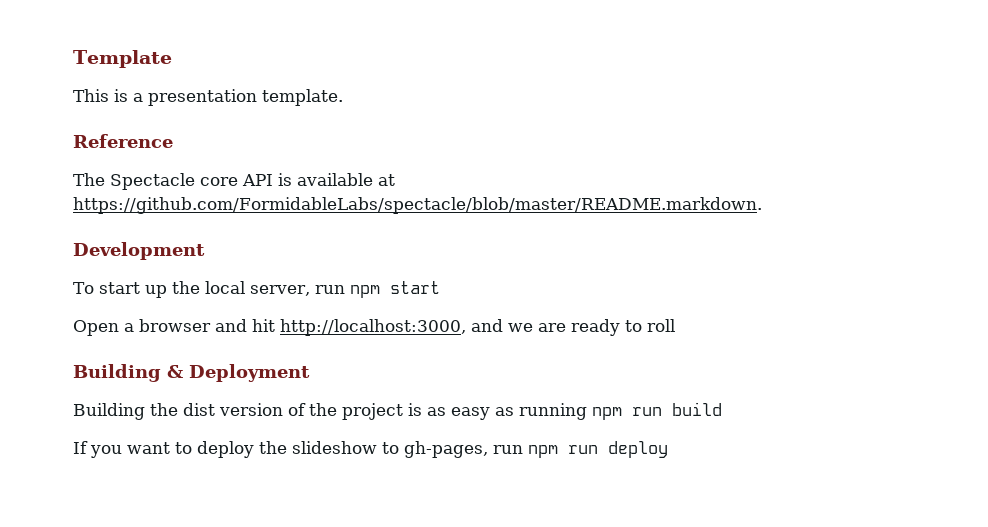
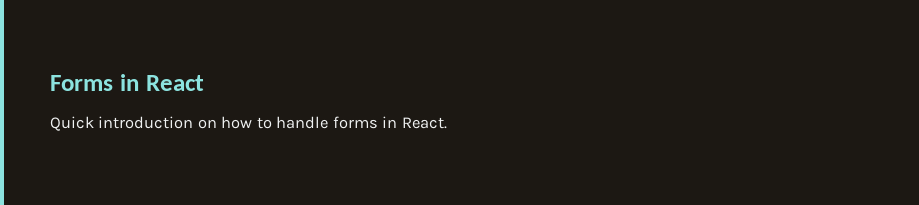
[73,50,172,68] [73,89,343,106] [73,134,173,148] [73,173,395,190] [73,197,762,214] [73,242,205,260] [73,281,440,298] [73,319,675,336] [73,364,310,382] [73,402,722,420] [73,441,668,458] Template // This is a presentation template. // Reference // The Spectacle core API is available at https://github.com/FormidableLabs/spectacle/blob/master/README.markdown. // Development // To start up the local server, run npm start // Open a browser and hit http://localhost:3000, and we are ready to roll // Building & Deployment // Building the dist version of the project is as easy as running npm run build // If you want to deploy the slideshow to gh-pages, run npm run deploy -> [50,74,204,91] [50,116,447,131] Forms in React // Quick introduction on how to handle forms in React.

